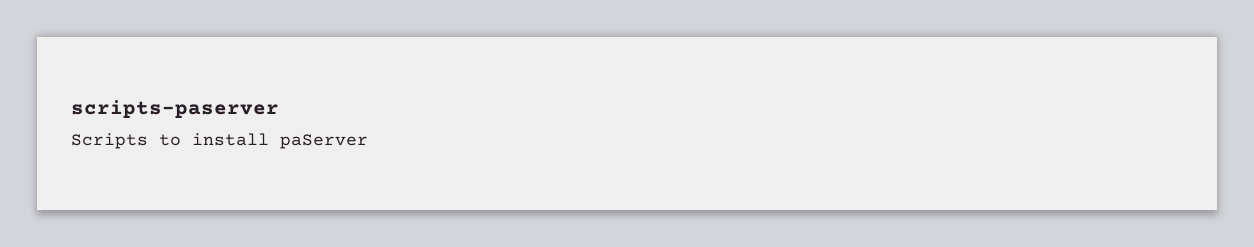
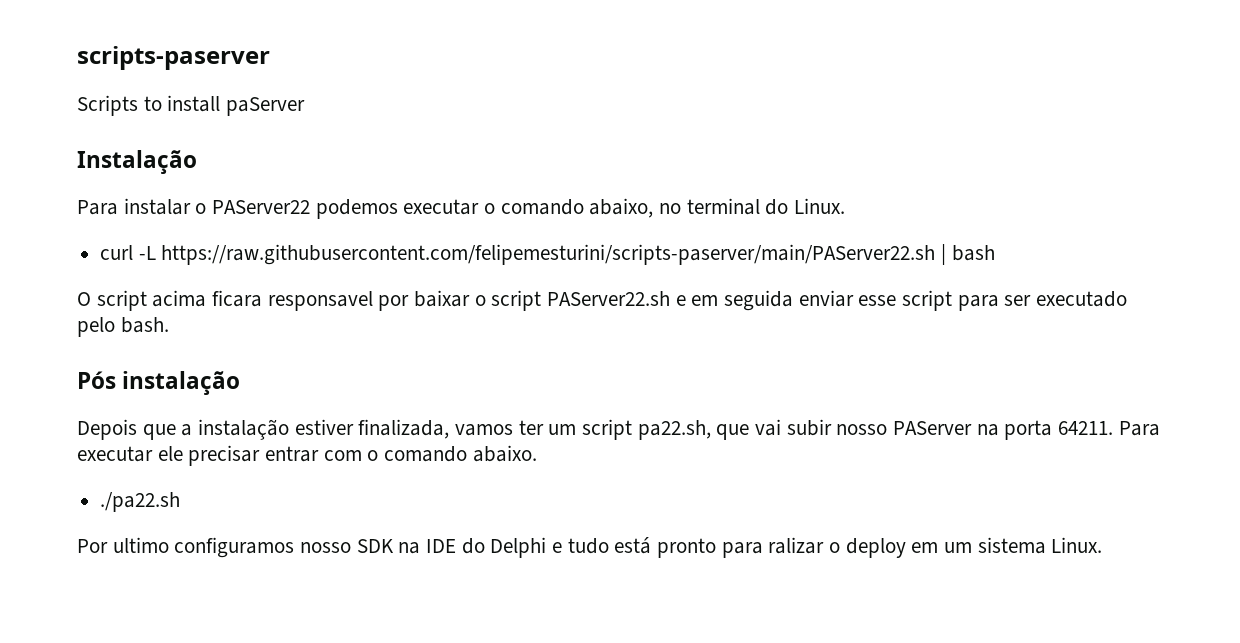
(368, 141) none -> [77,150,197,174] [77,198,846,219] [100,244,995,265] [77,290,1128,311] [77,317,169,337] [77,371,241,395] [77,419,1160,440] [77,445,537,466] [100,492,181,512] [77,537,1103,558] // Instalação // Para instalar o PAServer22 podemos executar o comando abaixo, no terminal do Linux. // curl -L https://raw.githubusercontent.com/felipemesturini/scripts-paserver/main/PAServer22.sh | bash // O script acima ficara responsavel por baixar o script PAServer22.sh e em seguida enviar esse script para ser executado pelo bash. // Pós instalação // Depois que a instalação estiver finalizada, vamos ter um script pa22.sh, que vai subir nosso PAServer na porta 64211. Para executar ele precisar entrar com o comando abaixo. // ./pa22.sh // Por ultimo configuramos nosso SDK na IDE do Delphi e tudo está pronto para ralizar o deploy em um sistema Linux.

